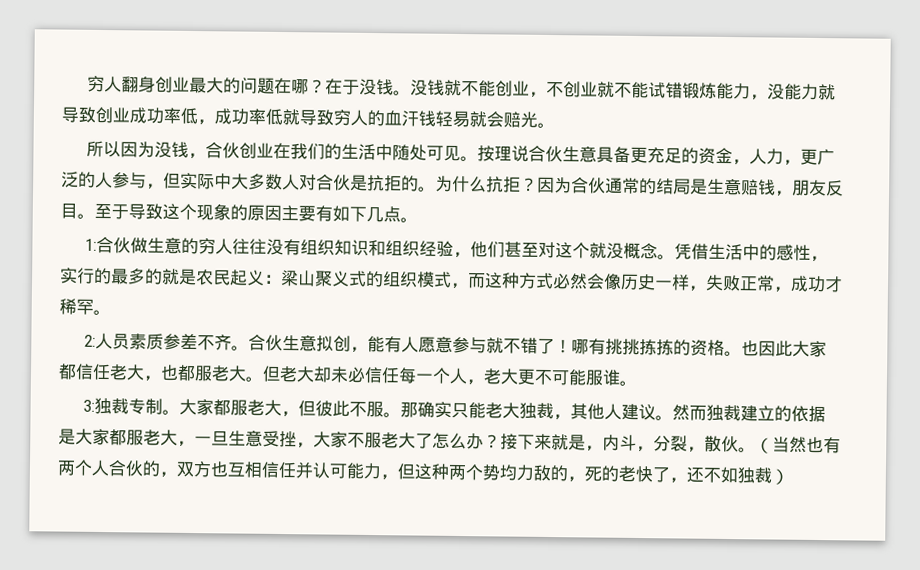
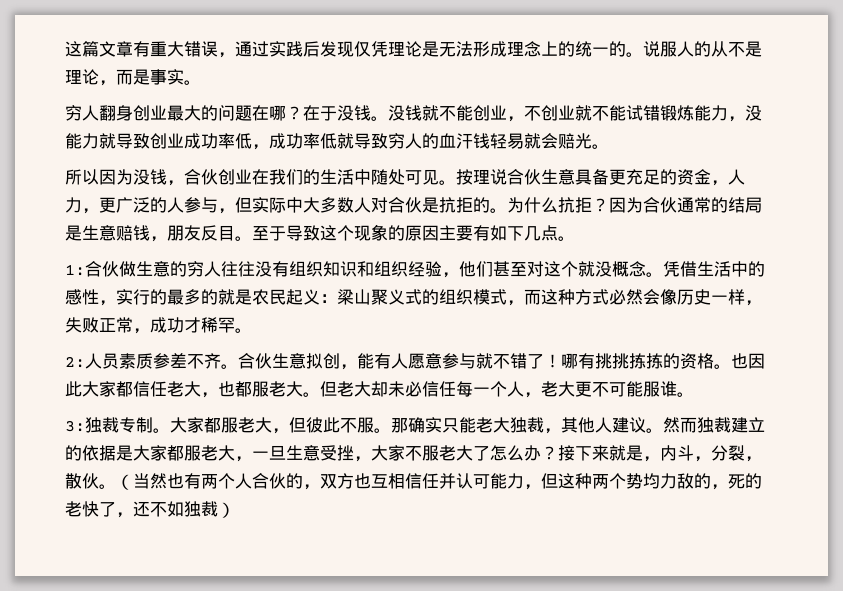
(87, 84) none -> [65,41,762,58] [65,69,201,86] 这篇文章有重大错误，通过实践后发现仅凭理论是无法形成理念上的统一的。说服人的从不是理论，而是事实。 //

